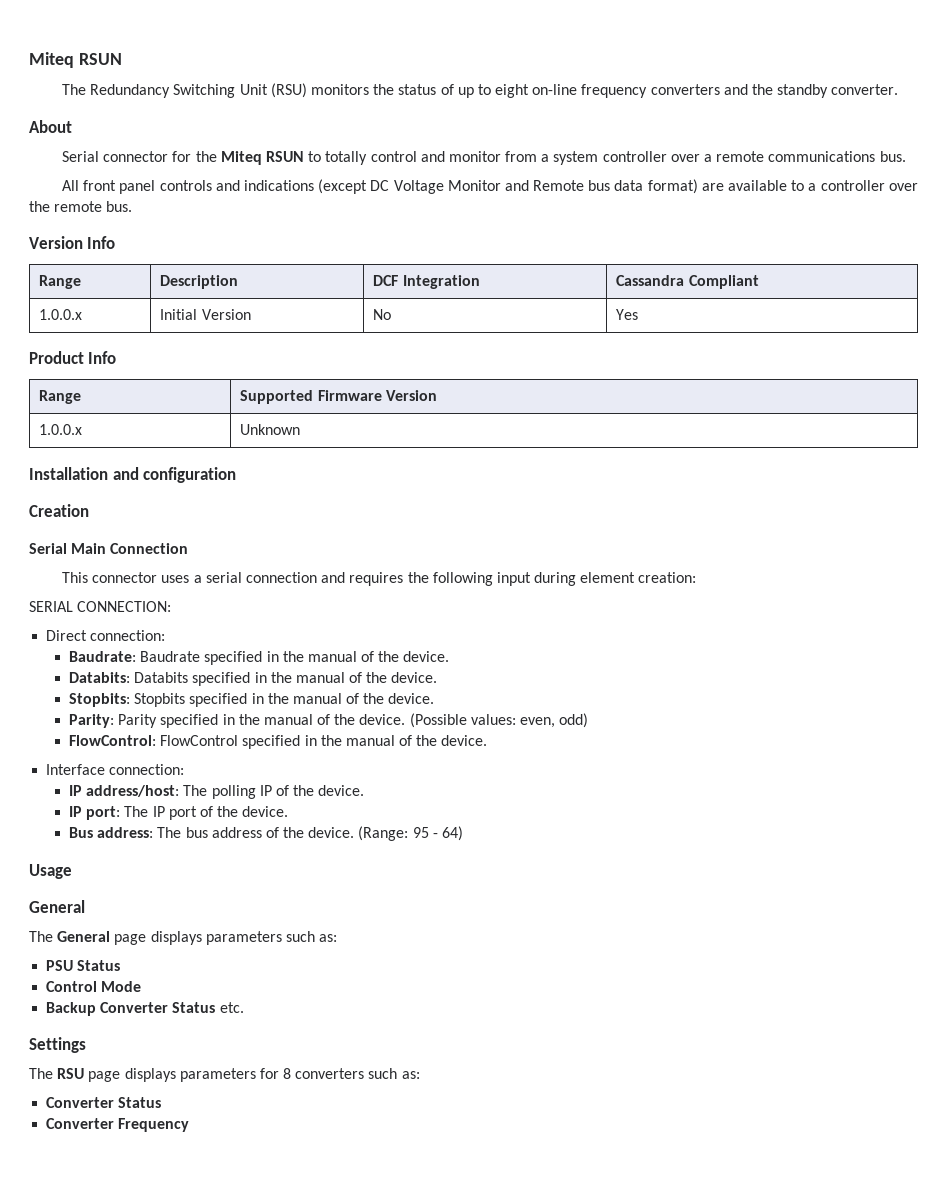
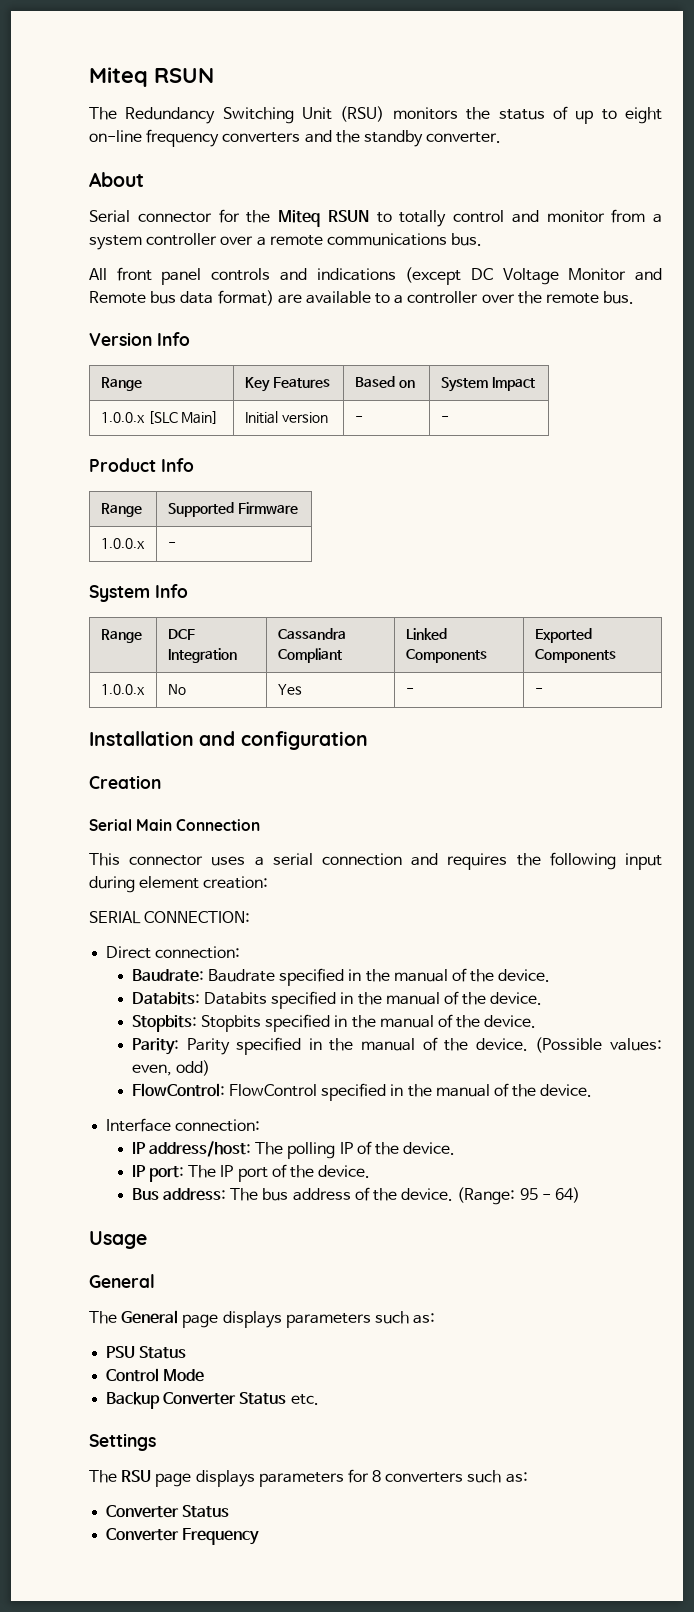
[160,275,239,289] [373,275,480,289] [616,275,759,289] [39,309,83,320] Description | DCF Integration | Cassandra Compliant // 1.0.0.x -> [244,377,330,392] [354,376,415,388] [440,377,535,392] [100,411,219,424] Key Features | Based on | System Impact // 1.0.0.x [SLC Main]
[201,309,251,320] [373,309,392,320] [616,309,639,320] Version | No | Yes -> [281,412,328,423] [354,416,363,422] [440,416,449,422] version | - | -
[385,390,437,401] [39,424,83,435] [240,424,301,435] Version // 1.0.0.x | Unknown -> [100,538,145,549] [167,542,176,548] [89,584,188,602] [100,629,142,643] [167,629,195,640] [167,648,237,663] [277,628,346,640] [277,648,342,663] [405,628,447,640] [405,649,487,663] [534,628,592,643] [534,649,616,663] [100,684,145,695] [167,684,186,695] [277,684,302,695] [405,688,414,694] [534,688,543,694] // 1.0.0.x | - // System Info // Range | DCF Integration | Cassandra Compliant | Linked Components | Exported Components // 1.0.0.x | No | Yes | - | -

